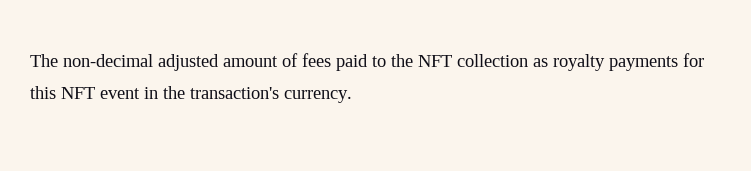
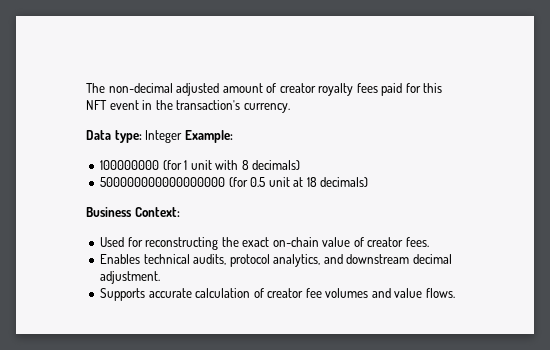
[302,53,678,71] fees paid to the NFT collection as royalty payments -> [279,83,403,96] creator royalty fees paid
(352, 96) none -> [86,130,233,143] [100,160,301,170] [100,177,369,187] [86,207,180,217] [100,237,429,250] [100,254,452,267] [100,271,161,284] [100,288,455,301] // Data type: Integer Example: // 100000000 (for 1 unit with 8 decimals) // 500000000000000000 (for 0.5 unit at 18 decimals) // Business Context: // Used for reconstructing the exact on-chain value of creator fees. // Enables technical audits, protocol analytics, and downstream decimal adjustment. // Supports accurate calculation of creator fee volumes and value flows.

